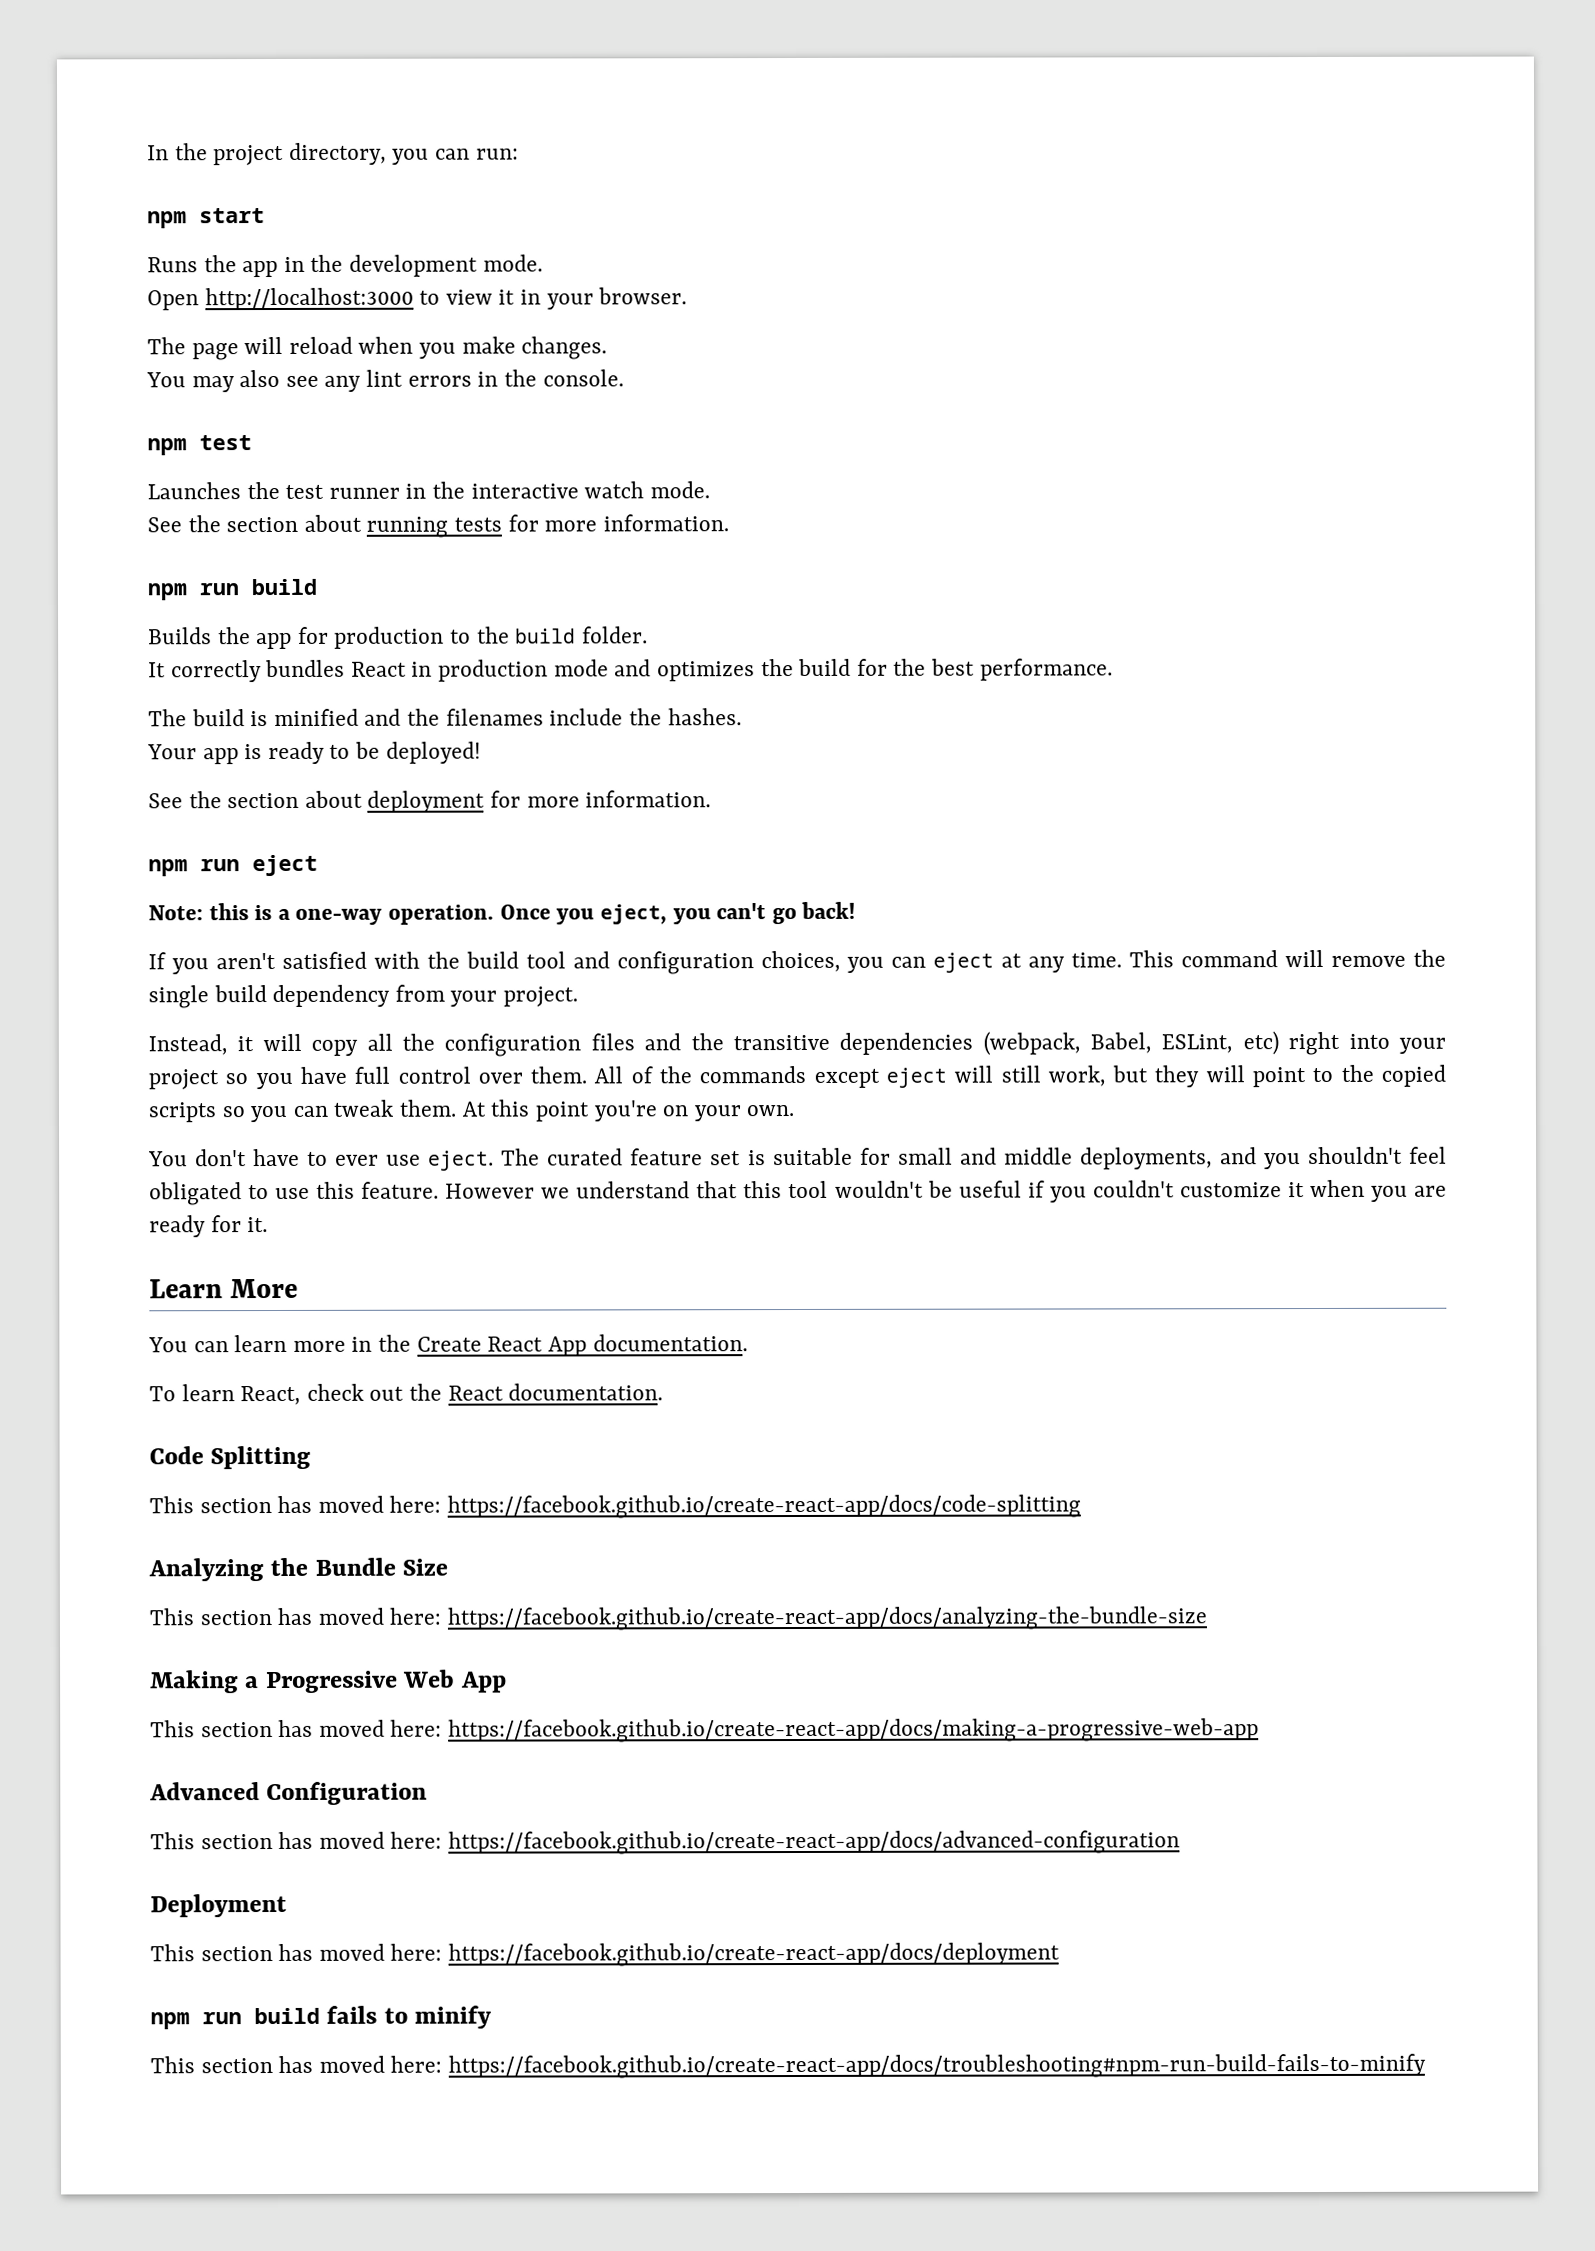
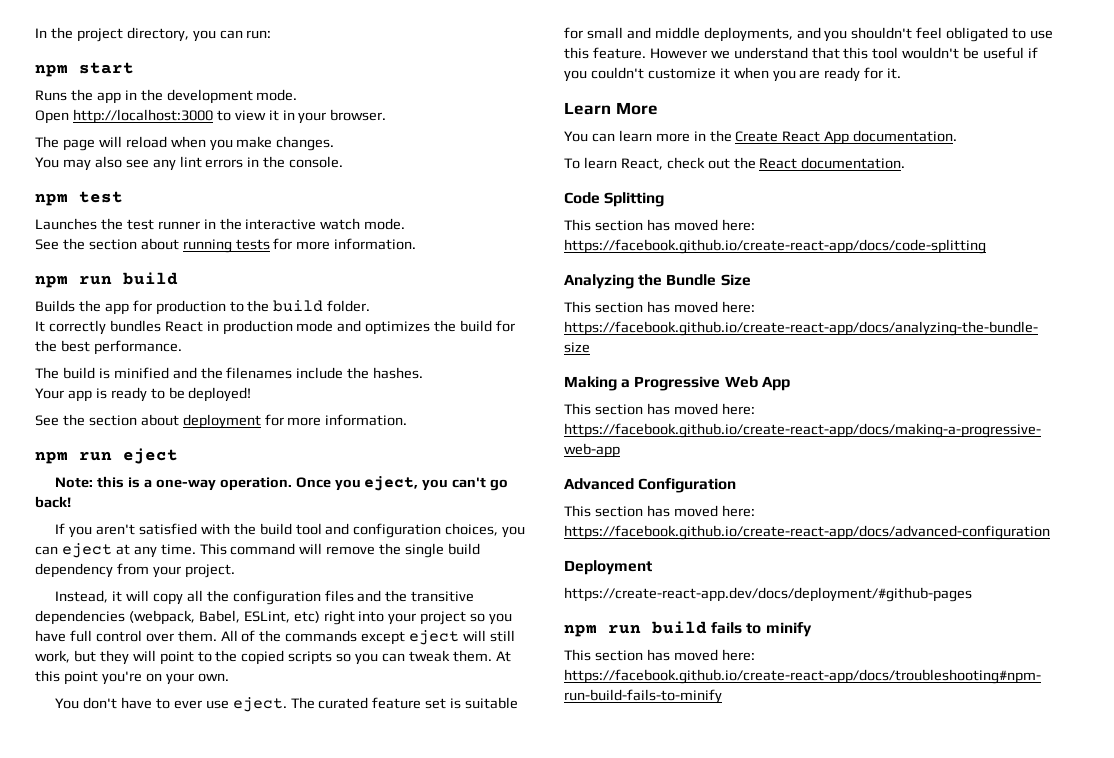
[150,1942,1061,1967] This section has moved here: https://facebook.github.io/create-react-app/docs/deployment -> [564,587,972,602] https://create-react-app.dev/docs/deployment/#github-pages

